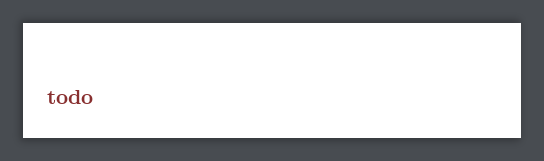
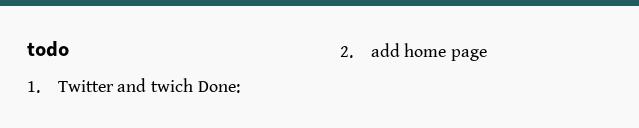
(93, 97) none -> [27,78,240,93] [340,43,487,61] // 1. Twitter and twich Done: // 2. add home page

